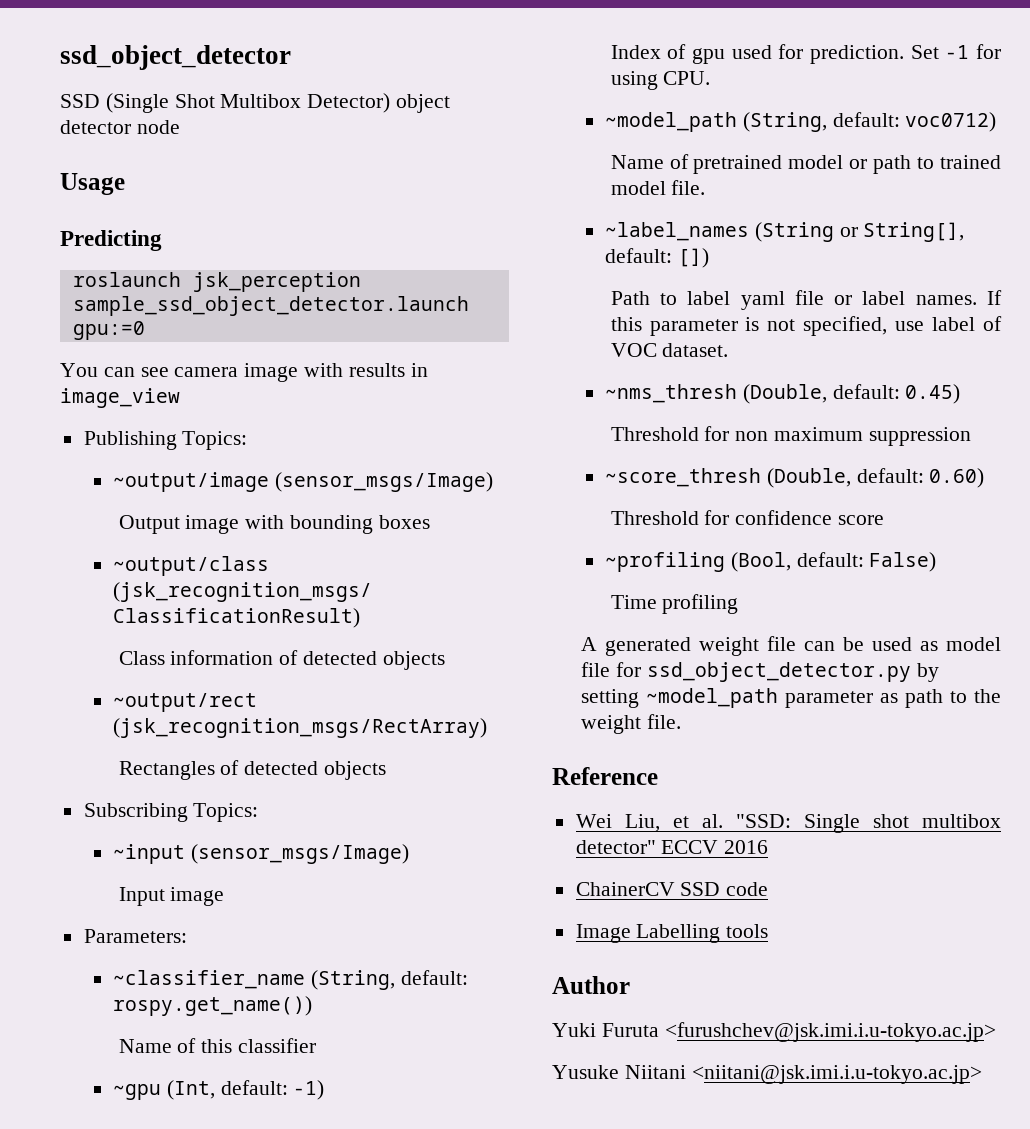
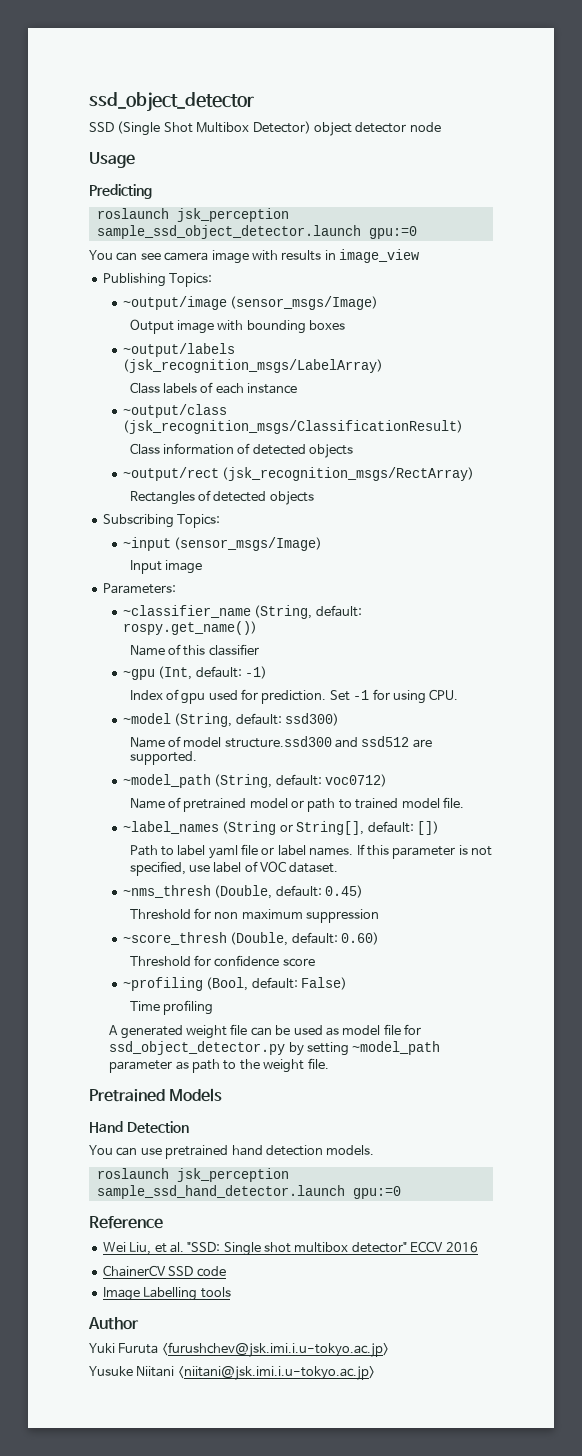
(430, 522) none -> [123,343,236,357] [123,359,384,373] [129,382,298,394] // ~output/labels (jsk_recognition_msgs/LabelArray) // Class labels of each instance
(711, 78) none -> [123,713,340,727] [129,736,432,748] [129,751,197,765] // ~model (String, default: ssd300) // Name of model structure.ssd300 and ssd512 are supported.
(682, 721) none -> [89,1088,223,1102] [89,1121,189,1133] [89,1145,375,1159] [96,1168,289,1182] [96,1185,401,1199] // Pretrained Models // Hand Detection // You can use pretrained hand detection models. // roslaunch jsk_perception sample_ssd_hand_detector.launch gpu:=0

